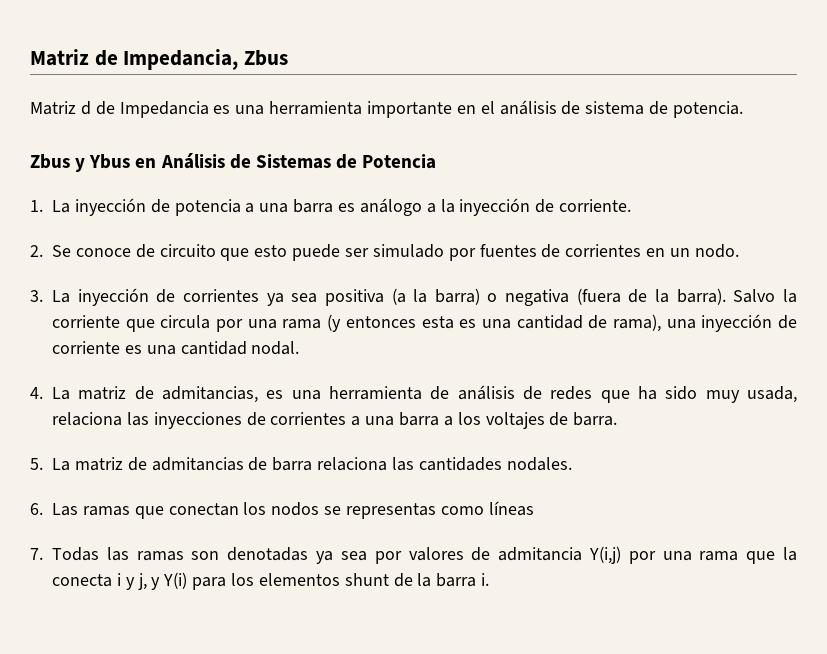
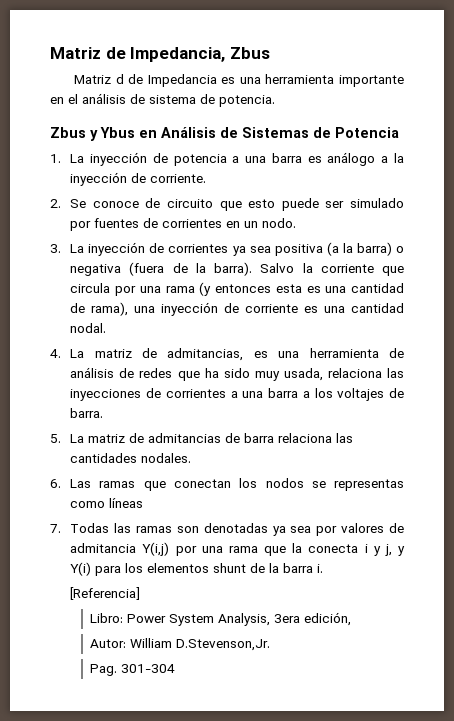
(490, 579) none -> [70,587,141,600] [90,612,352,626] [90,638,271,651] [90,664,176,676] // [Referencia] // Libro: Power System Analysis, 3era edición, // Autor: William D.Stevenson,Jr. // Pag. 301-304

